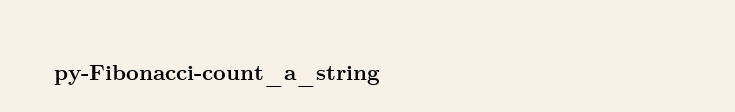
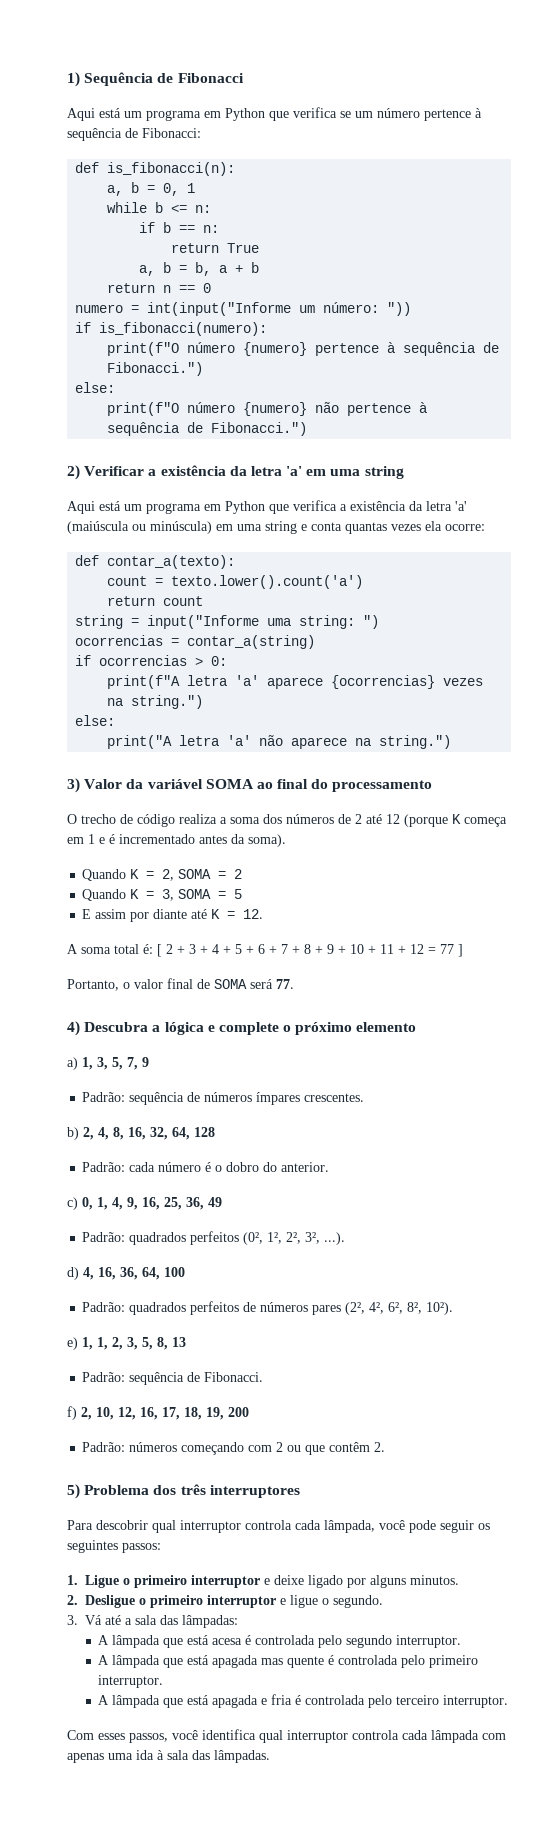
[54,65,380,87] py-Fibonacci-count_a_string -> [67,72,244,87] [67,107,482,121] [67,128,201,141] [75,162,236,176] [107,182,196,196] [107,202,212,213] [139,222,220,233] [171,243,260,253] [139,262,260,276] [107,283,212,293] [75,302,412,316] [75,322,268,336] [107,342,500,356] [107,362,204,376] [75,382,116,393] [107,402,428,416] [107,422,308,436] [67,465,404,480] [67,500,467,514] [67,521,485,534] [75,555,236,569] [107,575,364,589] [107,596,204,606] [75,615,380,629] [75,635,316,649] [75,655,228,666] [107,675,484,689] [107,695,204,709] [75,715,116,726] [107,735,452,749] [67,778,433,793] [67,814,507,827] [67,834,286,847] [82,869,243,881] [82,889,243,901] [82,909,264,922] [67,944,463,957] [67,978,294,991] [67,1021,417,1036] [67,1057,149,1070] [82,1092,365,1105] [67,1127,215,1140] [82,1162,330,1172] [67,1197,222,1210] [82,1231,346,1245] [67,1267,185,1280] [82,1301,454,1315] [67,1337,186,1350] [82,1372,264,1385] [67,1406,249,1420] [82,1442,386,1455] [67,1484,300,1499] [67,1520,490,1533] [67,1540,161,1553] [67,1575,459,1588] [67,1595,383,1608] [67,1615,238,1628] [98,1635,462,1648] [98,1655,479,1668] [98,1675,164,1688] [98,1694,509,1708] [67,1729,506,1743] [67,1750,270,1763] 1) Sequência de Fibonacci // Aqui está um programa em Python que verifica se um número pertence à sequência de Fibonacci: // def is_fibonacci(n): // a, b = 0, 1 // while b <= n: // if b == n: // return True // a, b = b, a + b // return n == 0 // numero = int(input("Informe um número: ")) // if is_fibonacci(numero): // print(f"O número {numero} pertence à sequência de Fibonacci.") // else: // print(f"O número {numero} não pertence à sequência de Fibonacci.") // 2) Verificar a existência da letra 'a' em uma string // Aqui está um programa em Python que verifica a existência da letra 'a' (maiúscula ou minúscula) em uma string e conta quantas vezes ela ocorre: // def contar_a(texto): // count = texto.lower().count('a') // return count // string = input("Informe uma string: ") // ocorrencias = contar_a(string) // if ocorrencias > 0: // print(f"A letra 'a' aparece {ocorrencias} vezes na string.") // else: // print("A letra 'a' não aparece na string.") // 3) Valor da variável SOMA ao final do processamento // O trecho de código realiza a soma dos números de 2 até 12 (porque K começa em 1 e é incrementado antes da soma). // Quando K = 2, SOMA = 2 // Quando K = 3, SOMA = 5 // E assim por diante até K = 12. // A soma total é: [ 2 + 3 + 4 + 5 + 6 + 7 + 8 + 9 + 10 + 11 + 12 = 77 ] // Portanto, o valor final de SOMA será 77. // 4) Descubra a lógica e complete o próximo elemento // a) 1, 3, 5, 7, 9 // Padrão: sequência de números ímpares crescentes. // b) 2, 4, 8, 16, 32, 64, 128 // Padrão: cada número é o dobro do anterior. // c) 0, 1, 4, 9, 16, 25, 36, 49 // Padrão: quadrados perfeitos (0², 1², 2², 3², ...). // d) 4, 16, 36, 64, 100 // Padrão: quadrados perfeitos de números pares (2², 4², 6², 8², 10²). // e) 1, 1, 2, 3, 5, 8, 13 // Padrão: sequência de Fibonacci. // f) 2, 10, 12, 16, 17, 18, 19, 200 // Padrão: números começando com 2 ou que contêm 2. // 5) Problema dos três interruptores // Para descobrir qual interruptor controla cada lâmpada, você pode seguir os seguintes passos: // 1. Ligue o primeiro interruptor e deixe ligado por alguns minutos. // 2. Desligue o primeiro interruptor e ligue o segundo. // 3. Vá até a sala das lâmpadas: // A lâmpada que está acesa é controlada pelo segundo interruptor. // A lâmpada que está apagada mas quente é controlada pelo primeiro interruptor. // A lâmpada que está apagada e fria é controlada pelo terceiro interruptor. // Com esses passos, você identifica qual interruptor controla cada lâmpada com apenas uma ida à sala das lâmpadas.

